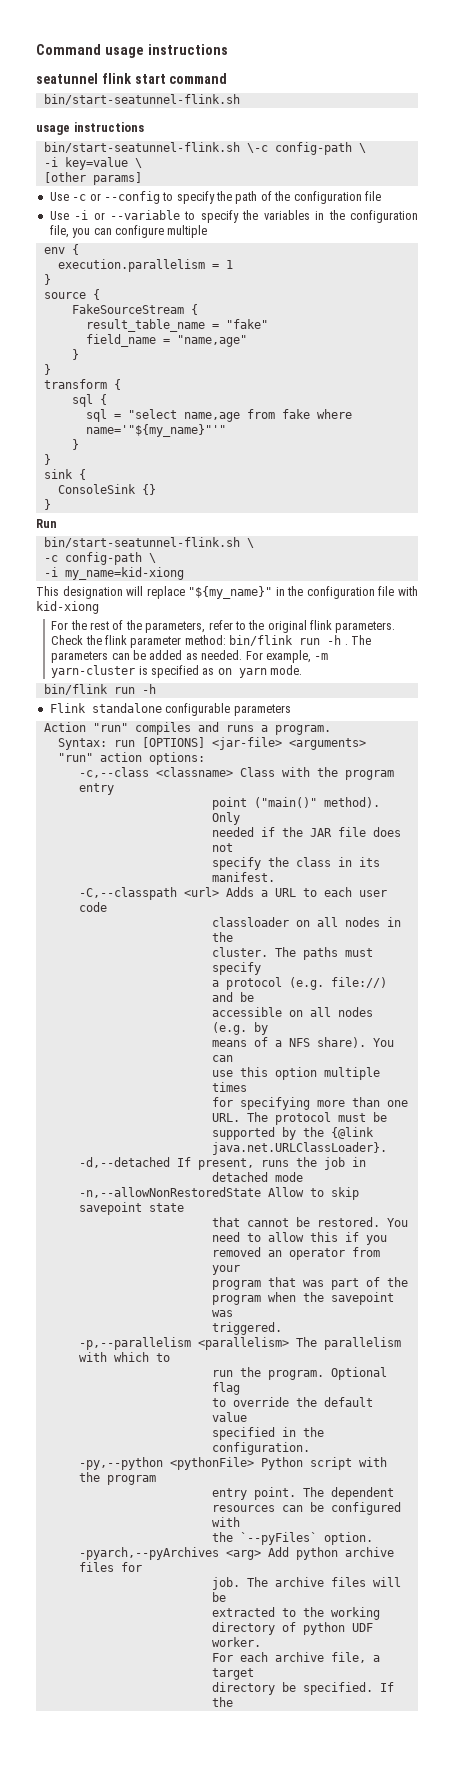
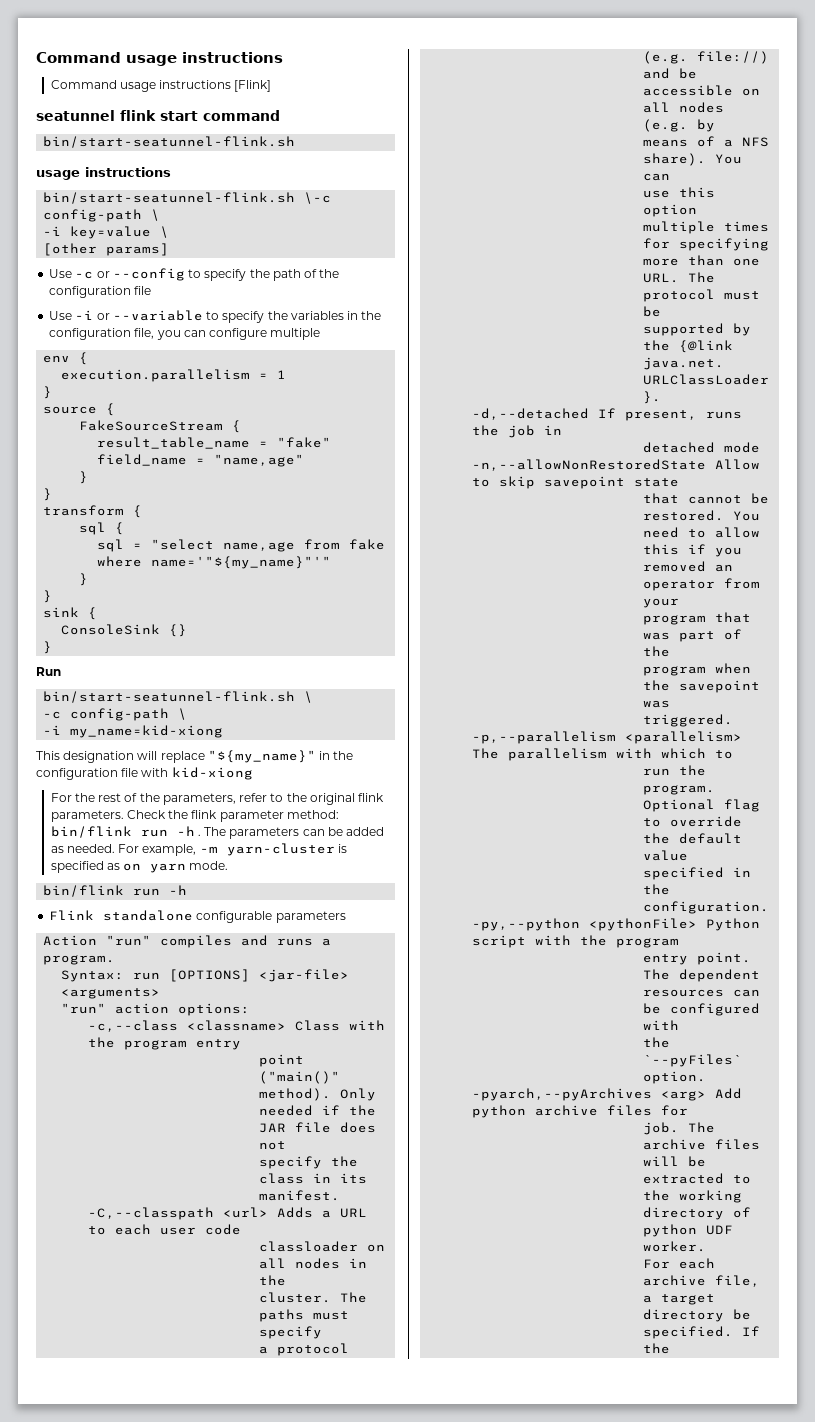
[36,44,228,58] Command usage instructions -> [36,52,283,66] [50,80,272,92] Command usage instructions // Command usage instructions [Flink]

